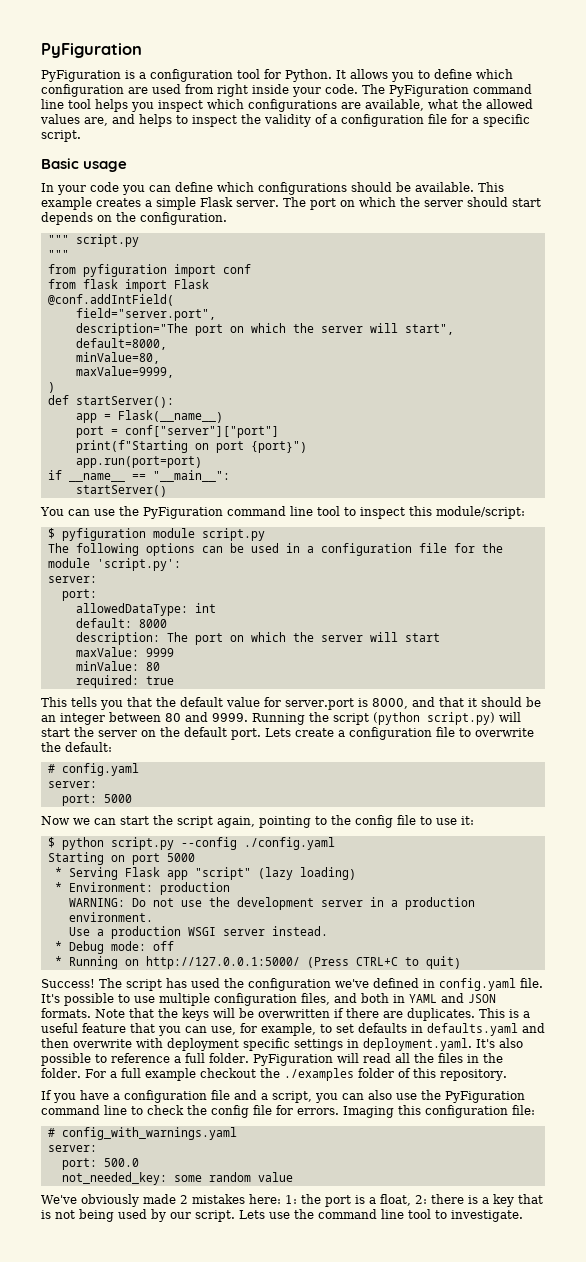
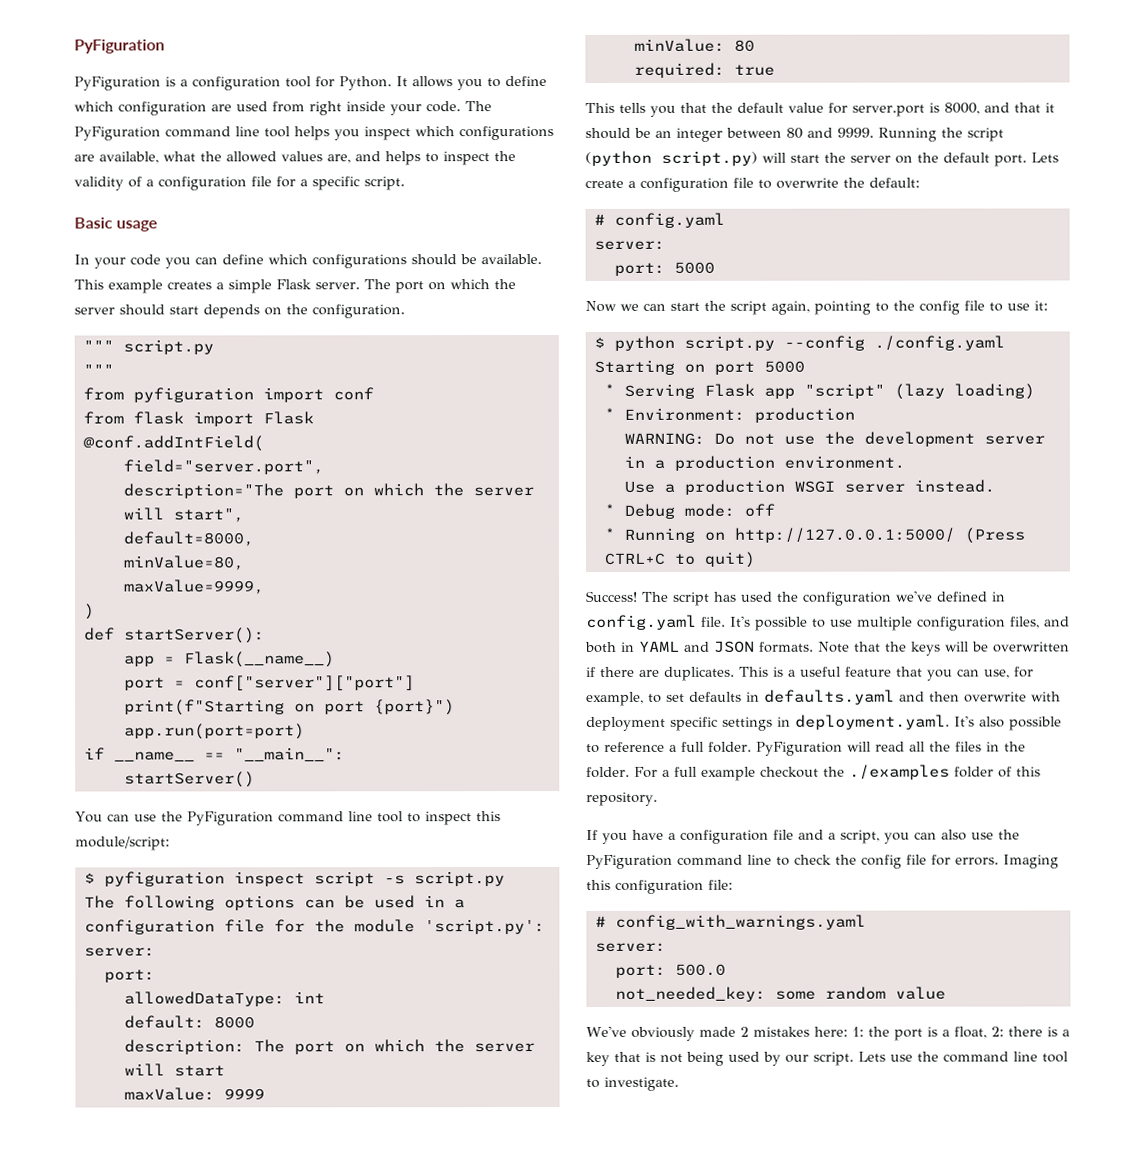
[152,528,195,538] module -> [233,871,405,887] inspect script -s

